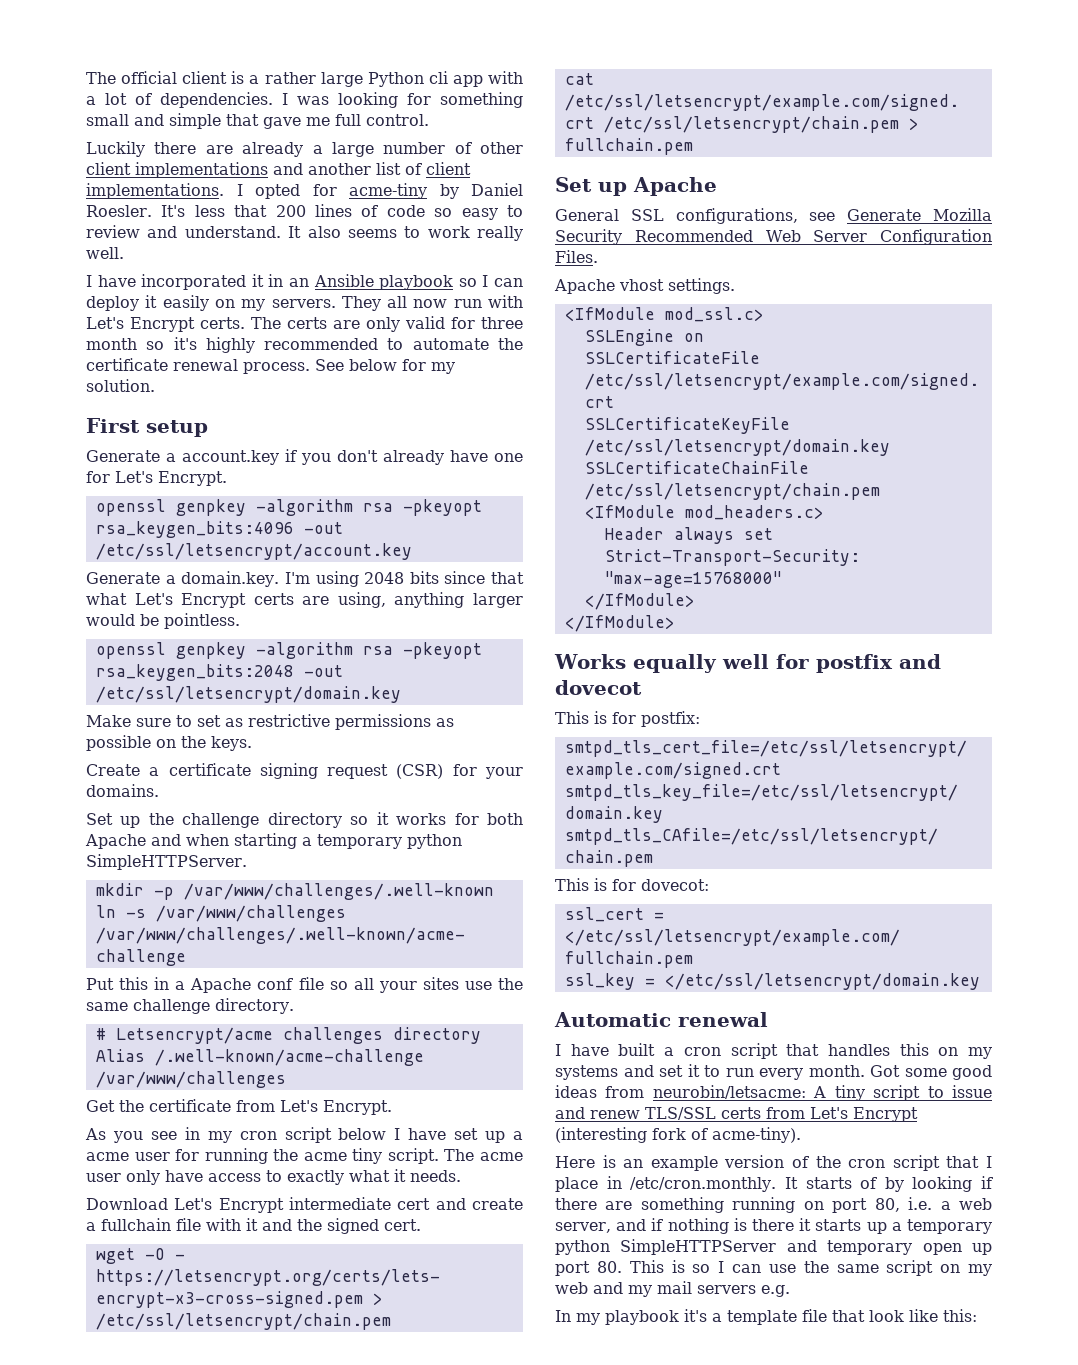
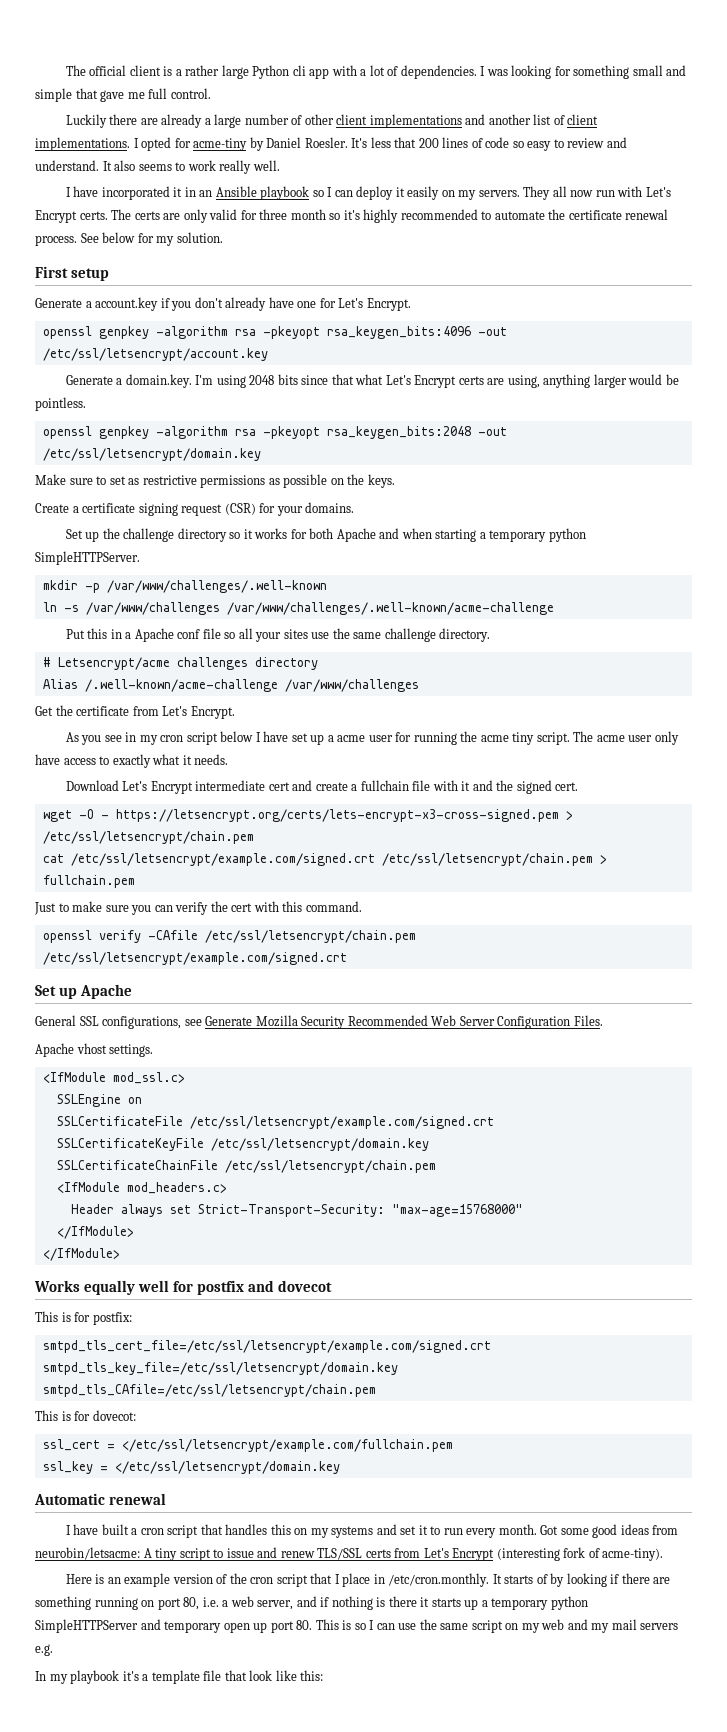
(693, 146) none -> [34,901,362,915] [42,930,416,943] [42,952,347,965] // Just to make sure you can verify the cert with this command. // openssl verify -CAfile /etc/ssl/letsencrypt/chain.pem /etc/ssl/letsencrypt/example.com/signed.crt

